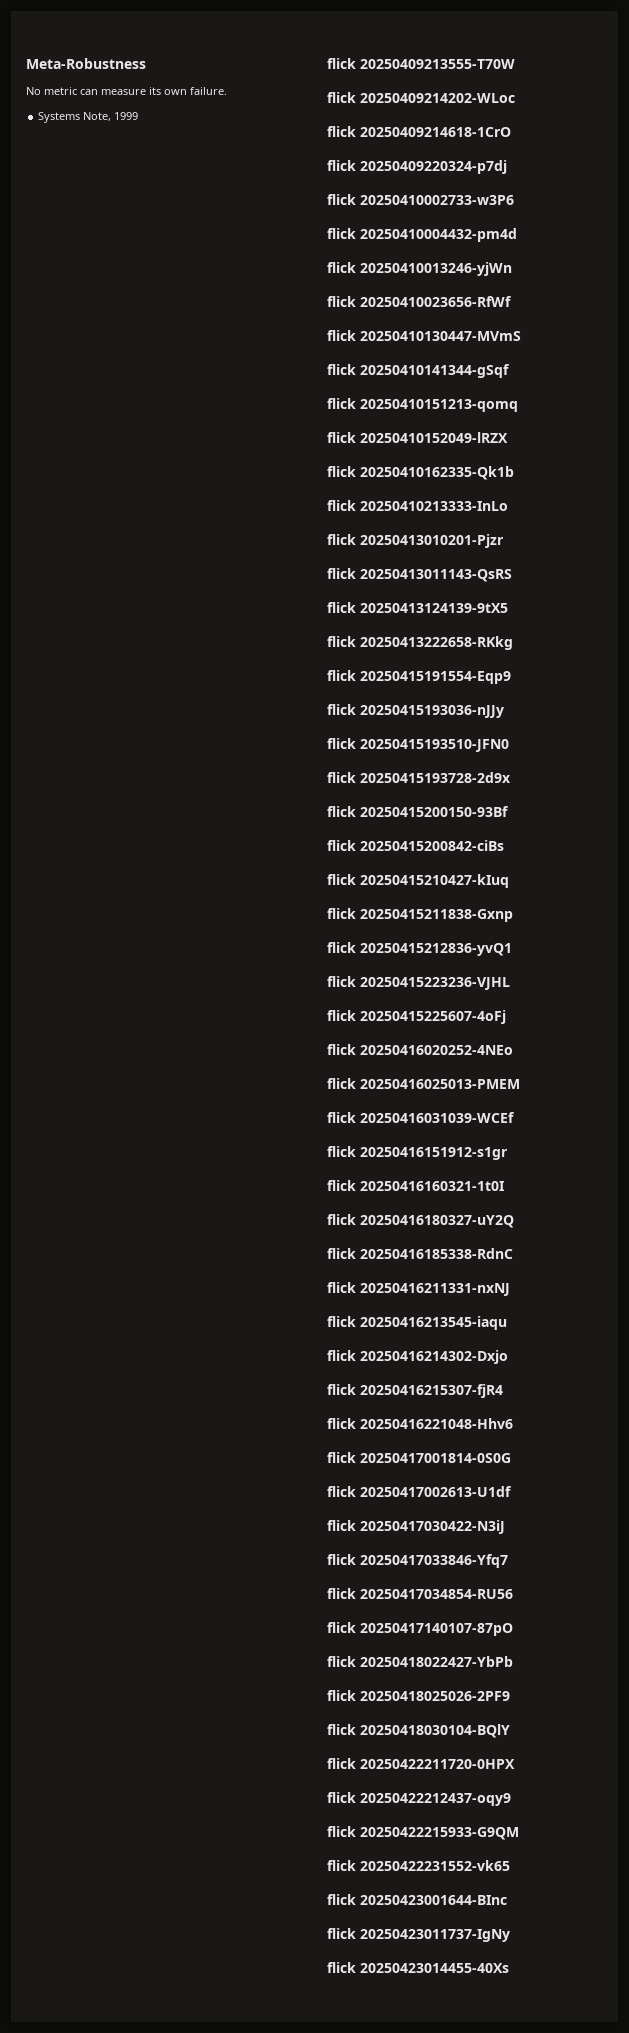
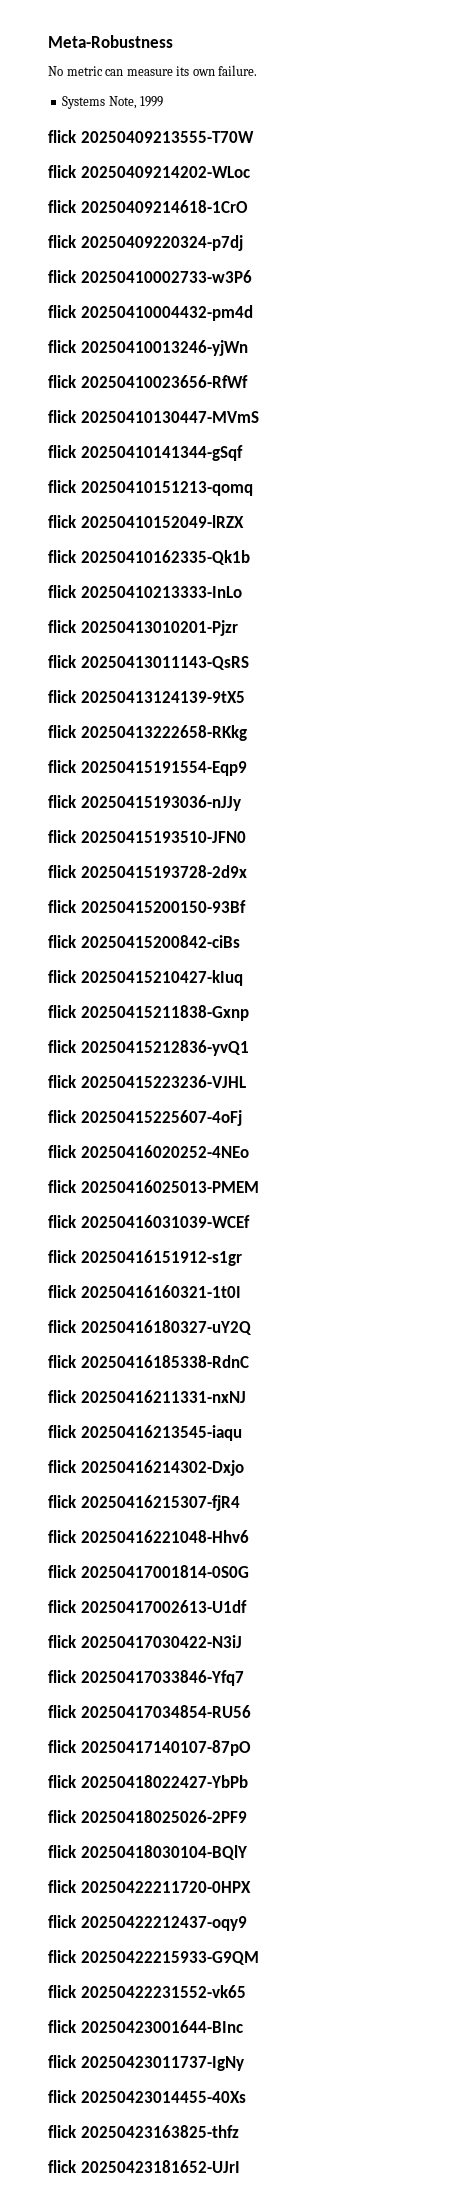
(509, 1968) none -> [48,2125,239,2138] [48,2160,240,2173] // flick 20250423163825-thfz // flick 20250423181652-UJrI

